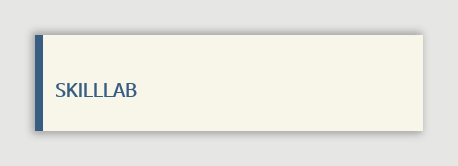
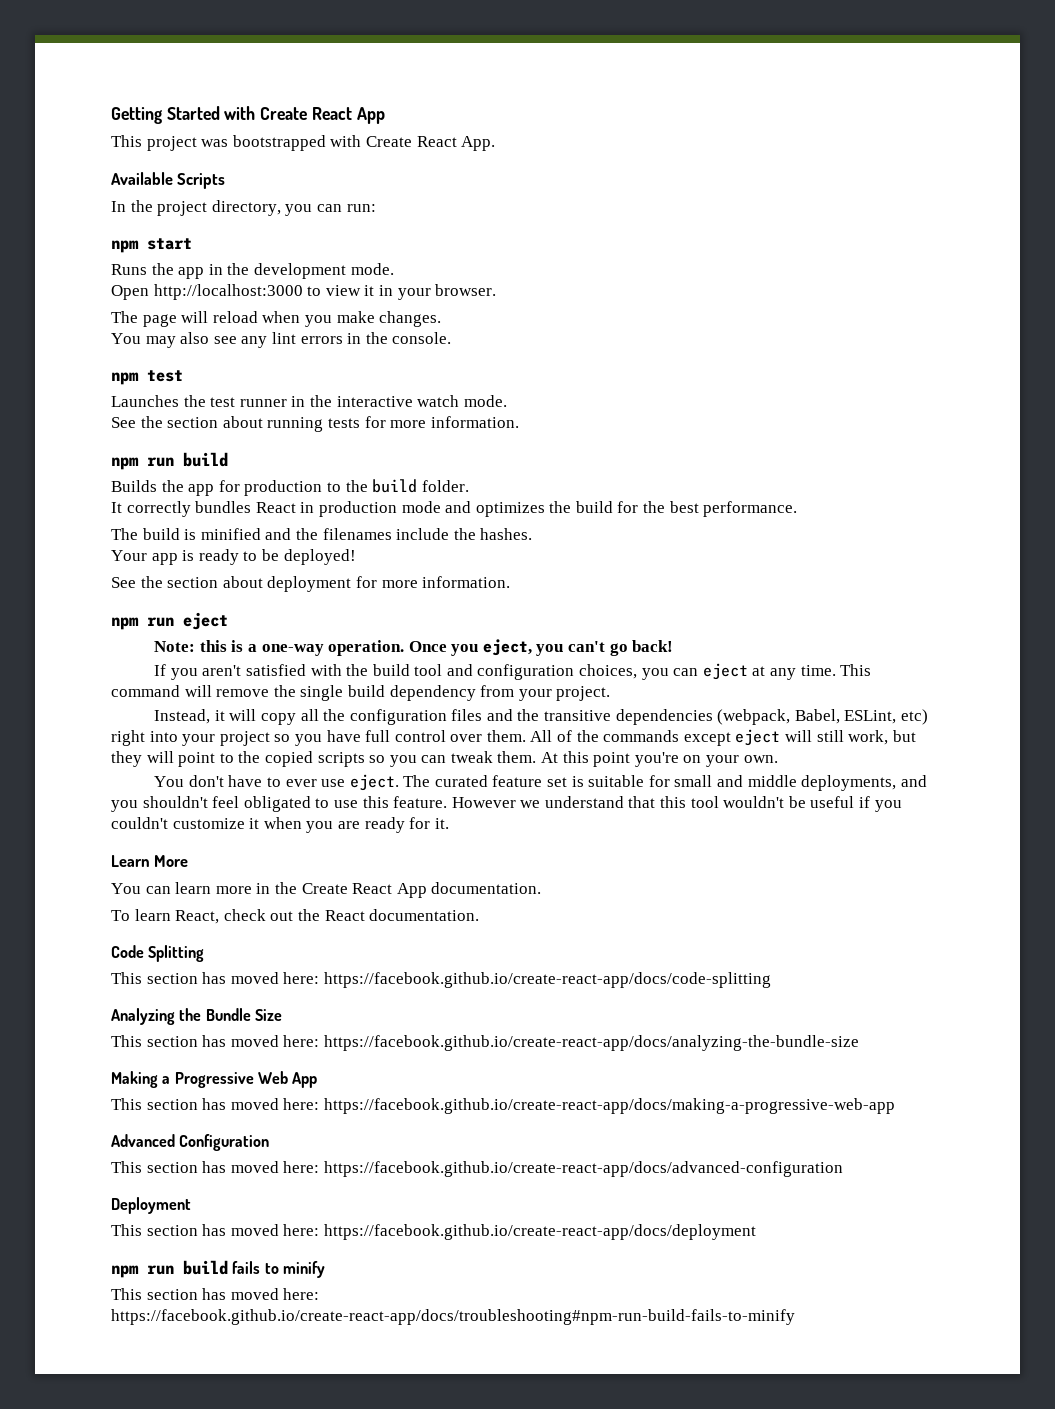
[55,83,137,97] SKILLLAB -> [111,106,385,124] [111,135,496,151] [111,172,226,189] [111,200,376,216] [111,238,192,253] [111,263,394,279] [111,284,497,300] [111,311,442,327] [111,332,452,348] [111,370,183,385] [111,395,507,407] [111,416,519,432] [111,452,228,470] [111,479,469,496] [111,501,798,517] [111,528,533,540] [111,549,356,565] [111,576,511,592] [111,612,228,630] [154,639,674,656] [154,663,872,680] [111,685,611,701] [154,709,928,725] [111,729,916,746] [111,751,778,767] [154,774,927,791] [111,796,902,812] [111,817,449,833] [111,855,189,867] [111,882,542,898] [111,909,480,924] [111,945,205,962] [111,972,771,988] [111,1008,282,1025] [111,1035,859,1051] [111,1071,318,1088] [111,1098,895,1114] [111,1134,270,1151] [111,1161,843,1177] [111,1197,191,1214] [111,1224,756,1240] [111,1260,325,1278] [111,1288,320,1300] [111,1309,795,1325] Getting Started with Create React App // This project was bootstrapped with Create React App. // Available Scripts // In the project directory, you can run: // npm start // Runs the app in the development mode. // Open http://localhost:3000 to view it in your browser. // The page will reload when you make changes. // You may also see any lint errors in the console. // npm test // Launches the test runner in the interactive watch mode. // See the section about running tests for more information. // npm run build // Builds the app for production to the build folder. // It correctly bundles React in production mode and optimizes the build for the best performance. // The build is minified and the filenames include the hashes. // Your app is ready to be deployed! // See the section about deployment for more information. // npm run eject // Note: this is a one-way operation. Once you eject, you can't go back! // If you aren't satisfied with the build tool and configuration choices, you can eject at any time. This command will remove the single build dependency from your project. // Instead, it will copy all the configuration files and the transitive dependencies (webpack, Babel, ESLint, etc) right into your project so you have full control over them. All of the commands except eject will still work, but they will point to the copied scripts so you can tweak them. At this point you're on your own. // You don't have to ever use eject. The curated feature set is suitable for small and middle deployments, and you shouldn't feel obligated to use this feature. However we understand that this tool wouldn't be useful if you couldn't customize it when you are ready for it. // Learn More // You can learn more in the Create React App documentation. // To learn React, check out the React documentation. // Code Splitting // This section has moved here: https://facebook.github.io/create-react-app/docs/code-splitting // Analyzing the Bundle Size // This section has moved here: https://facebook.github.io/create-react-app/docs/analyzing-the-bundle-size // Making a Progressive Web App // This section has moved here: https://facebook.github.io/create-react-app/docs/making-a-progressive-web-app // Advanced Configuration // This section has moved here: https://facebook.github.io/create-react-app/docs/advanced-configuration // Deployment // This section has moved here: https://facebook.github.io/create-react-app/docs/deployment // npm run build fails to minify // This section has moved here: https://facebook.github.io/create-react-app/docs/troubleshooting#npm-run-build-fails-to-minify

